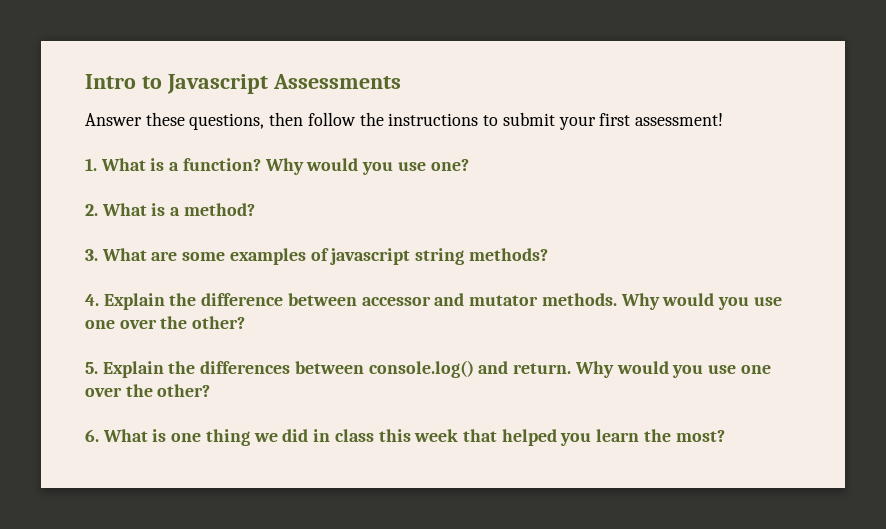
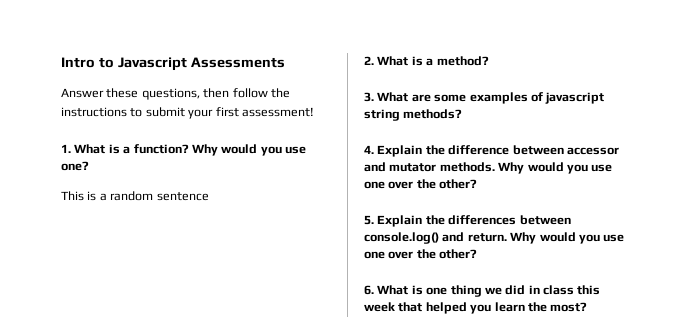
(469, 165) none -> [61,191,209,201] // This is a random sentence

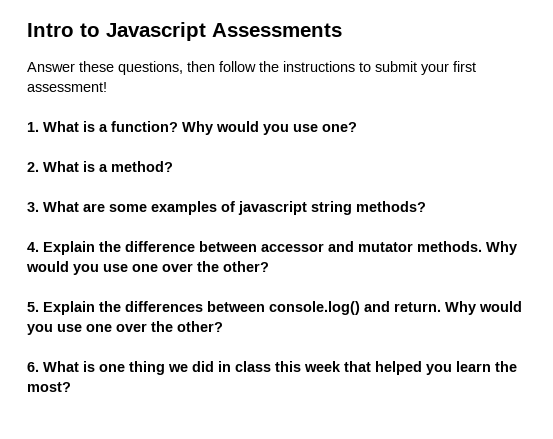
[61,191,209,201] // This is a random sentence -> (357, 127) none

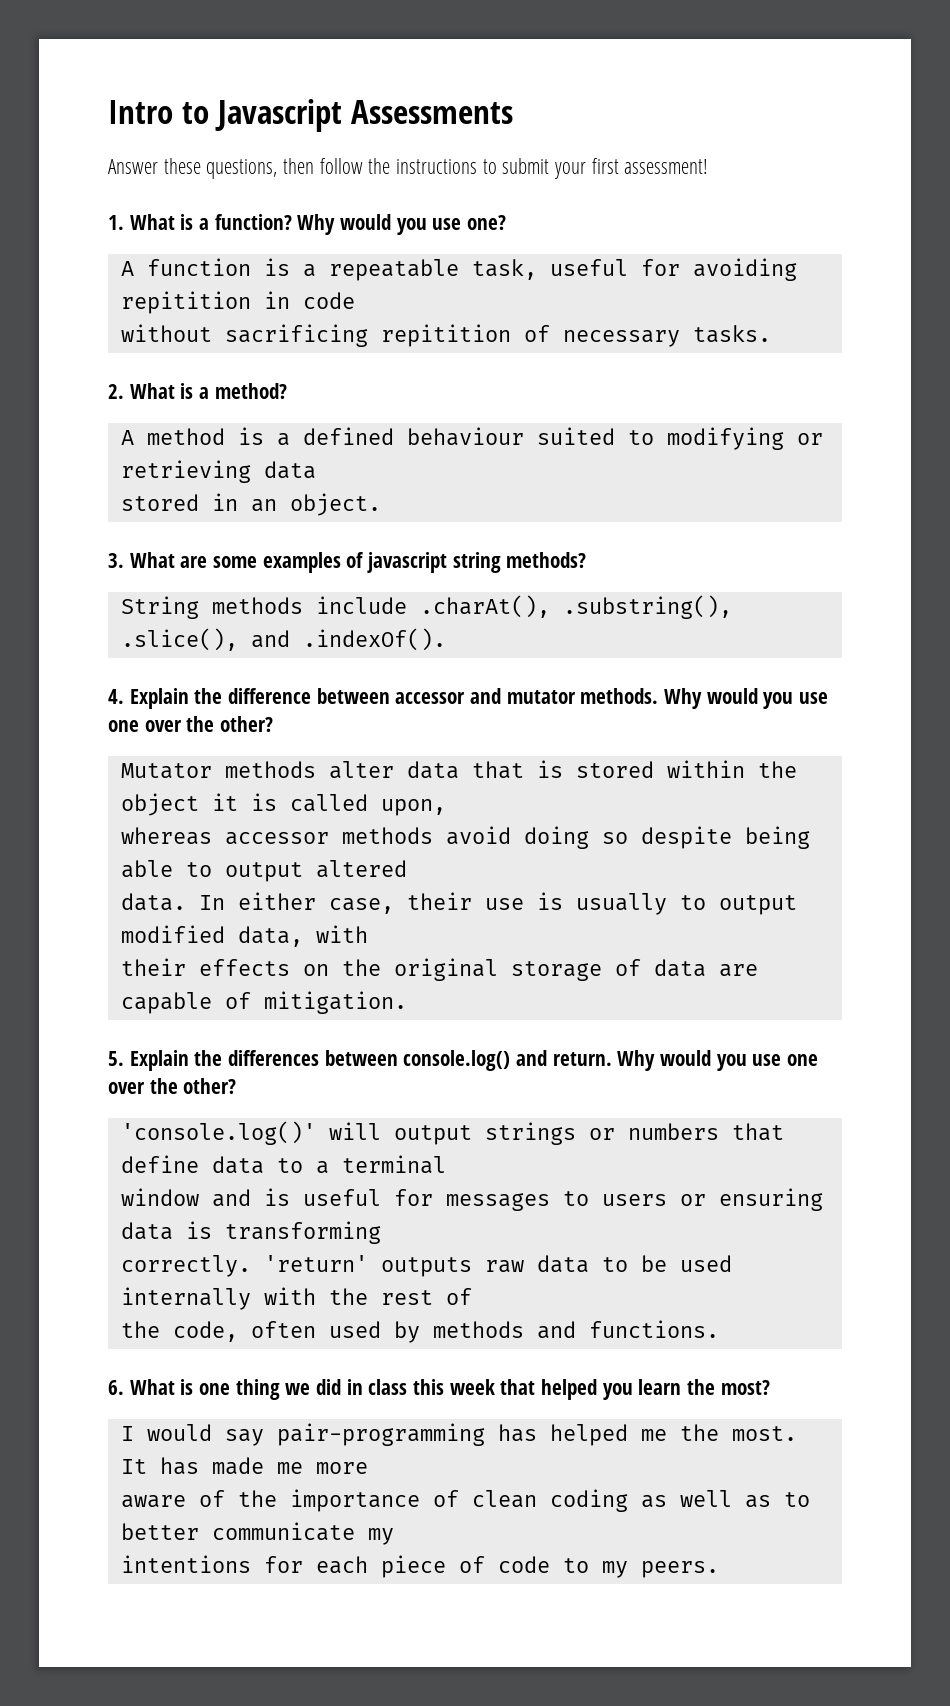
(357, 127) none -> [120,258,797,281] [120,291,355,314] [120,324,771,347] // A function is a repeatable task, useful for avoiding repitition in code // without sacrificing repitition of necessary tasks.
(173, 166) none -> [120,427,823,450] [120,460,316,483] [120,493,381,516] // A method is a defined behaviour suited to modifying or retrieving data // stored in an object.
(426, 206) none -> [120,595,732,619] [120,628,446,651] // String methods include .charAt(), .substring(), .slice(), and .indexOf().
(269, 266) none -> [120,760,797,779] [120,793,446,816] [120,826,810,849] [120,860,407,882] [120,892,797,915] [120,925,368,947] [120,958,758,981] [120,991,407,1014] // Mutator methods alter data that is stored within the object it is called upon, // whereas accessor methods avoid doing so despite being able to output altered // data. In either case, their use is usually to output modified data, with // their effects on the original storage of data are capable of mitigation.
(223, 326) none -> [120,1121,784,1145] [120,1155,446,1174] [120,1188,823,1211] [120,1221,381,1244] [120,1255,732,1277] [120,1287,472,1310] [120,1320,719,1343] // 'console.log()' will output strings or numbers that define data to a terminal // window and is useful for messages to users or ensuring data is transforming // correctly. 'return' outputs raw data to be used internally with the rest of // the code, often used by methods and functions.
(71, 387) none -> [120,1423,797,1446] [120,1457,368,1475] [120,1489,810,1512] [120,1522,394,1545] [120,1555,719,1578] // I would say pair-programming has helped me the most. It has made me more // aware of the importance of clean coding as well as to better communicate my // intentions for each piece of code to my peers.

